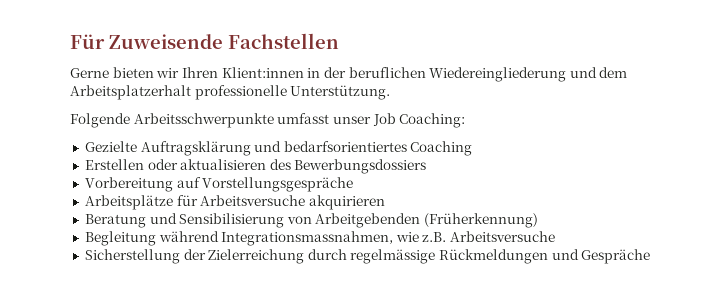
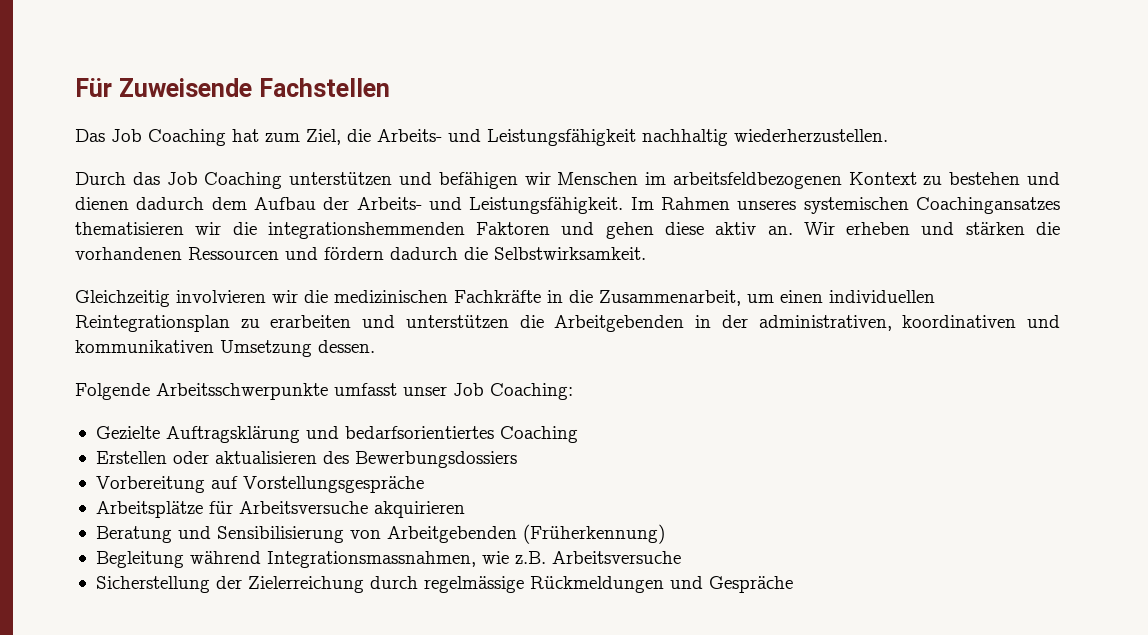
[70,67,628,82] [70,85,391,100] Gerne bieten wir Ihren Klient:innen in der beruflichen Wiedereingliederung und dem Arbeitsplatzerhalt professionelle Unterstützung. -> [75,129,888,146] [75,172,1061,189] [75,197,1060,214] [75,222,1061,239] [75,247,646,260] [75,290,935,307] [75,315,1061,332] [75,340,375,357] Das Job Coaching hat zum Ziel, die Arbeits- und Leistungsfähigkeit nachhaltig wiederherzustellen. // Durch das Job Coaching unterstützen und befähigen wir Menschen im arbeitsfeldbezogenen Kontext zu bestehen und dienen dadurch dem Aufbau der Arbeits- und Leistungsfähigkeit. Im Rahmen unseres systemischen Coachingansatzes thematisieren wir die integrationshemmenden Faktoren und gehen diese aktiv an. Wir erheben und stärken die vorhandenen Ressourcen und fördern dadurch die Selbstwirksamkeit. // Gleichzeitig involvieren wir die medizinischen Fachkräfte in die Zusammenarbeit, um einen individuellen Reintegrationsplan zu erarbeiten und unterstützen die Arbeitgebenden in der administrativen, koordinativen und kommunikativen Umsetzung dessen.

